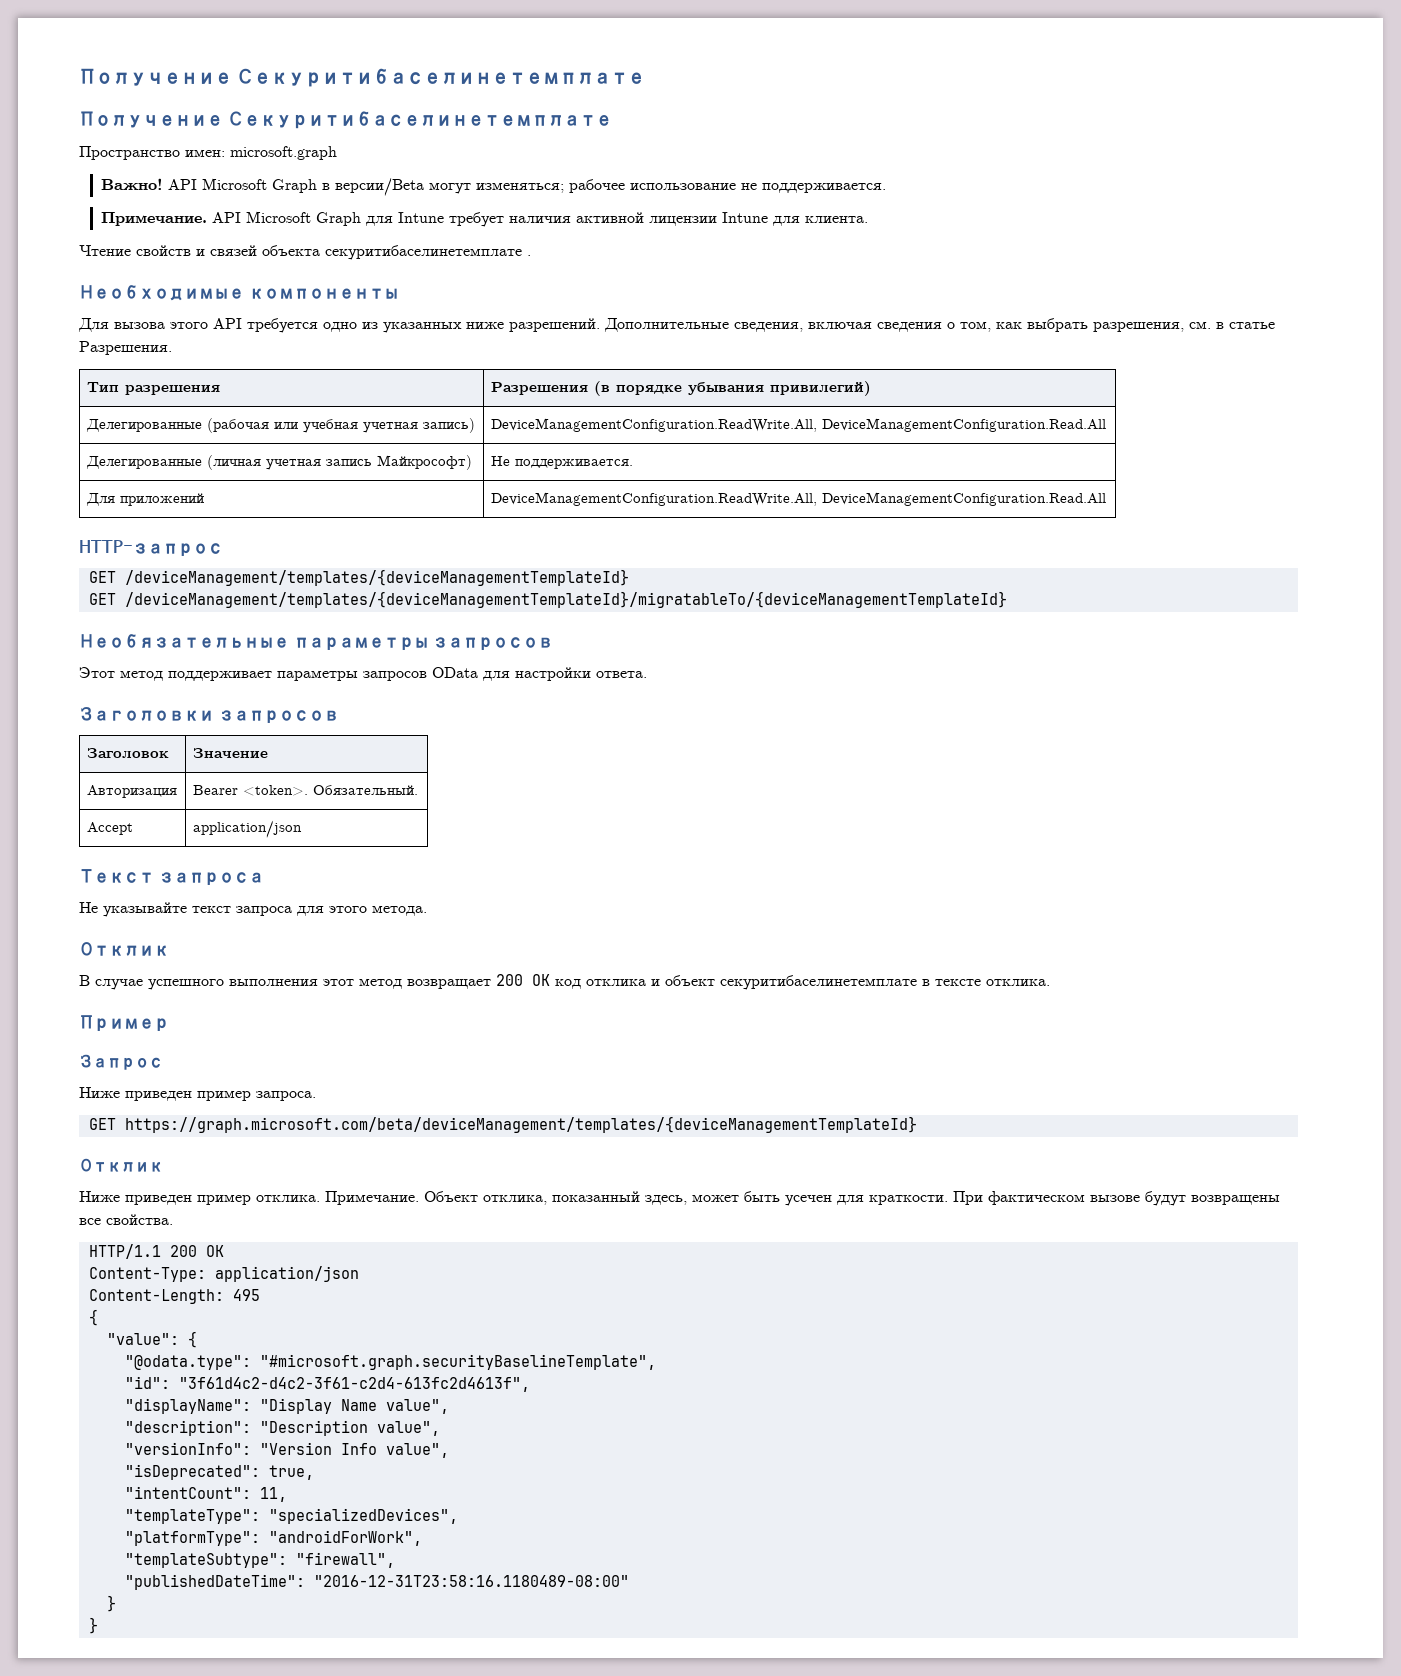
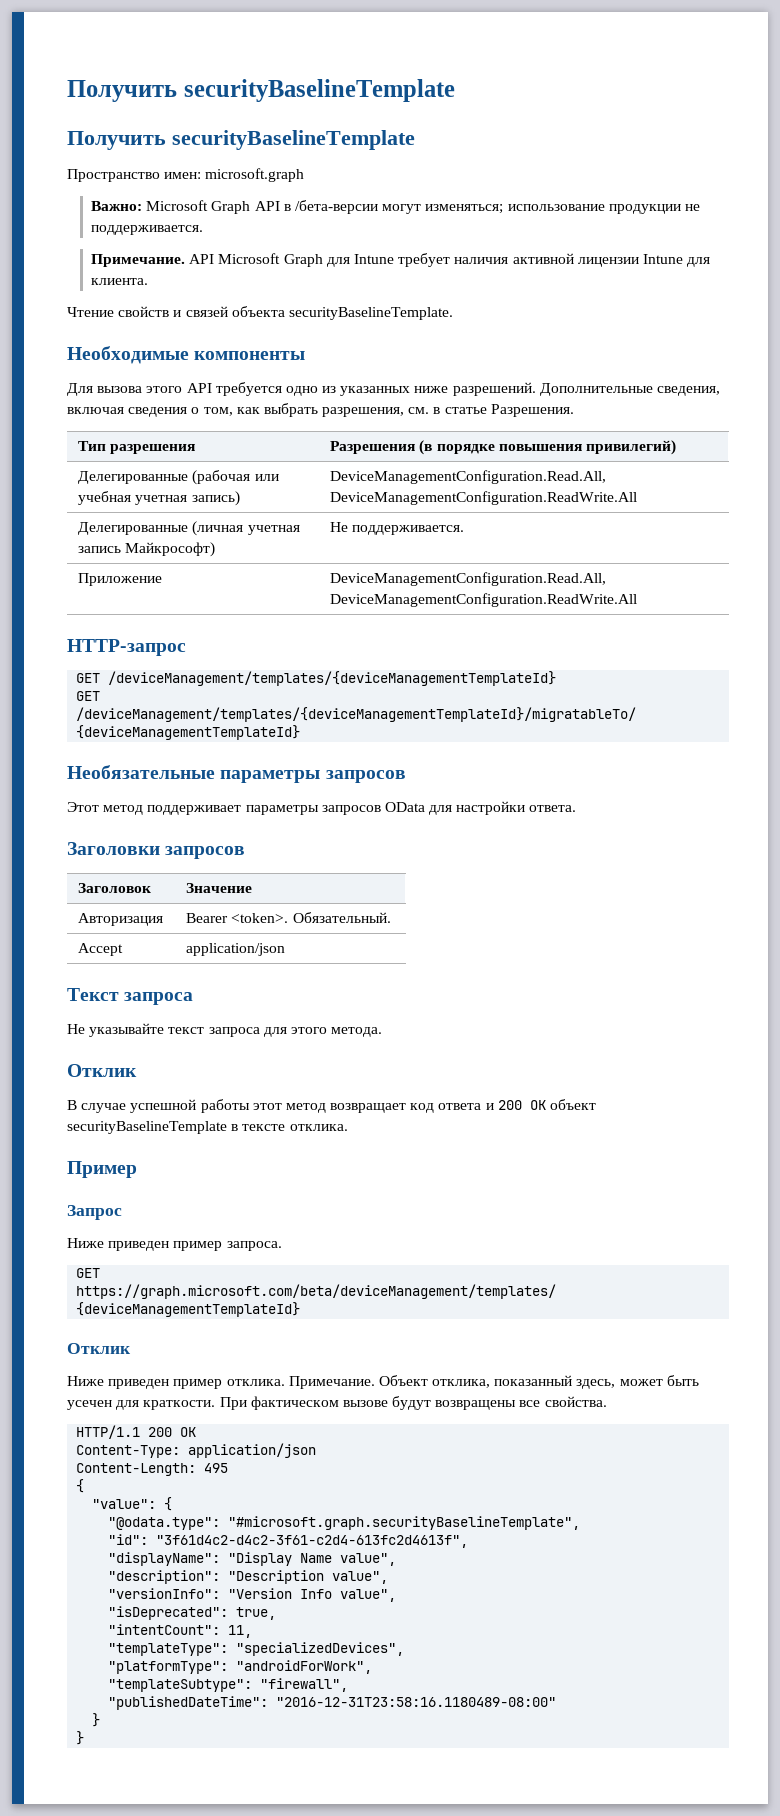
[79,68,645,87] [79,111,612,129] Получение Секуритибаселинетемплате // Получение Секуритибаселинетемплате -> [67,79,455,102] [67,130,415,150] Получить securityBaselineTemplate // Получить securityBaselineTemplate
[101,178,737,196] Важно! API Microsoft Graph в версии/Beta могут изменяться; рабочее использование -> [91,200,681,214] Важно: Microsoft Graph API в /бета-версии могут изменяться; использование продукции
[325,245,531,260] секуритибаселинетемплате . -> [288,307,453,320] securityBaselineTemplate.
[687,382,764,395] убывания -> [498,444,582,451] повышения
[490,418,1106,432] DeviceManagementConfiguration.ReadWrite.All, DeviceManagementConfiguration.Read.All -> [330,470,607,484] [330,491,638,505] DeviceManagementConfiguration.Read.All, DeviceManagementConfiguration.ReadWrite.All
[85,493,204,506] [490,492,1106,506] Для приложений | DeviceManagementConfiguration.ReadWrite.All, DeviceManagementConfiguration.Read.All -> [78,573,163,586] [330,572,607,586] [330,593,638,607] Приложение | DeviceManagementConfiguration.Read.All, DeviceManagementConfiguration.ReadWrite.All
[148,979,318,990] успешного выполнения -> [130,1099,250,1113] успешной работы
[496,974,917,990] 200 OK код отклика и объект секуритибаселинетемплате -> [410,1099,597,1113] [67,1121,227,1134] код ответа и 200 OK объект securityBaselineTemplate

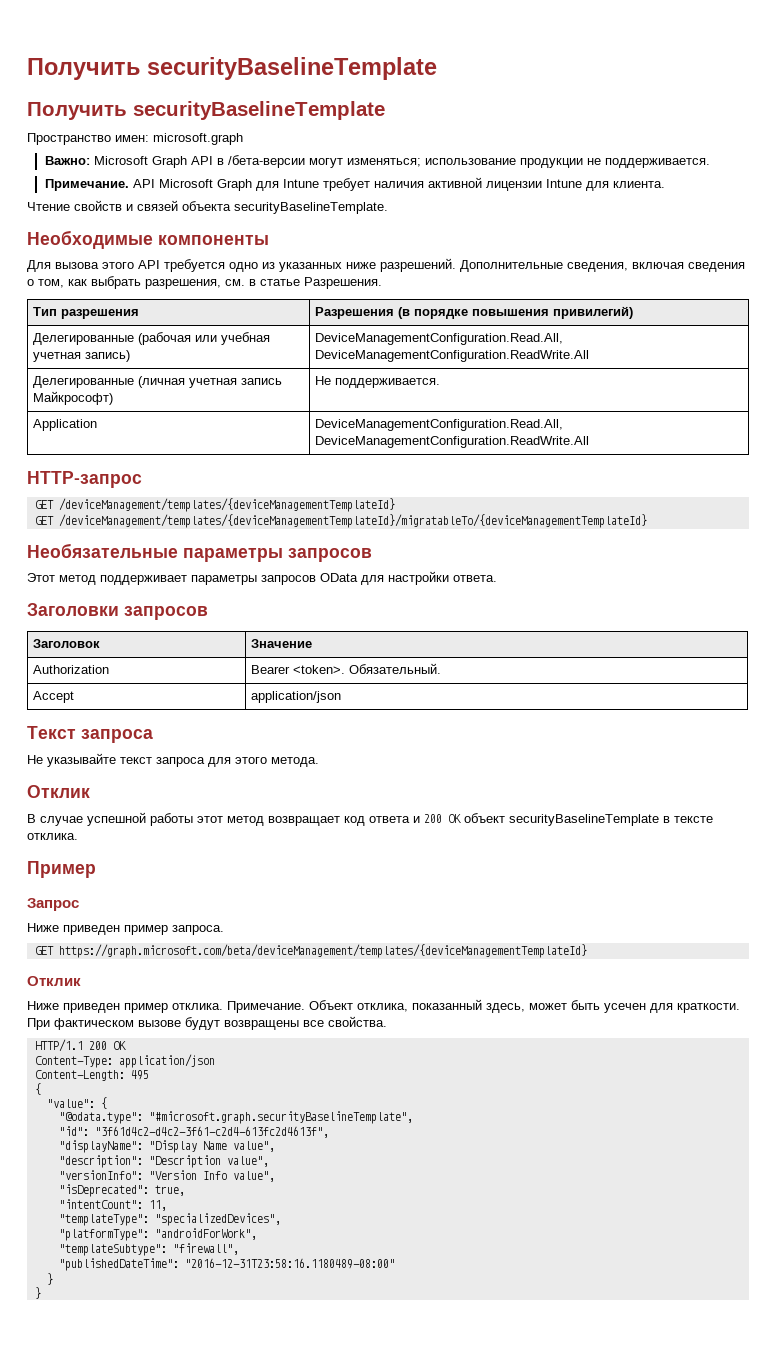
[78,573,163,586] Приложение -> [32,419,97,431] Application
[78,913,164,926] Авторизация -> [32,665,109,674] Authorization

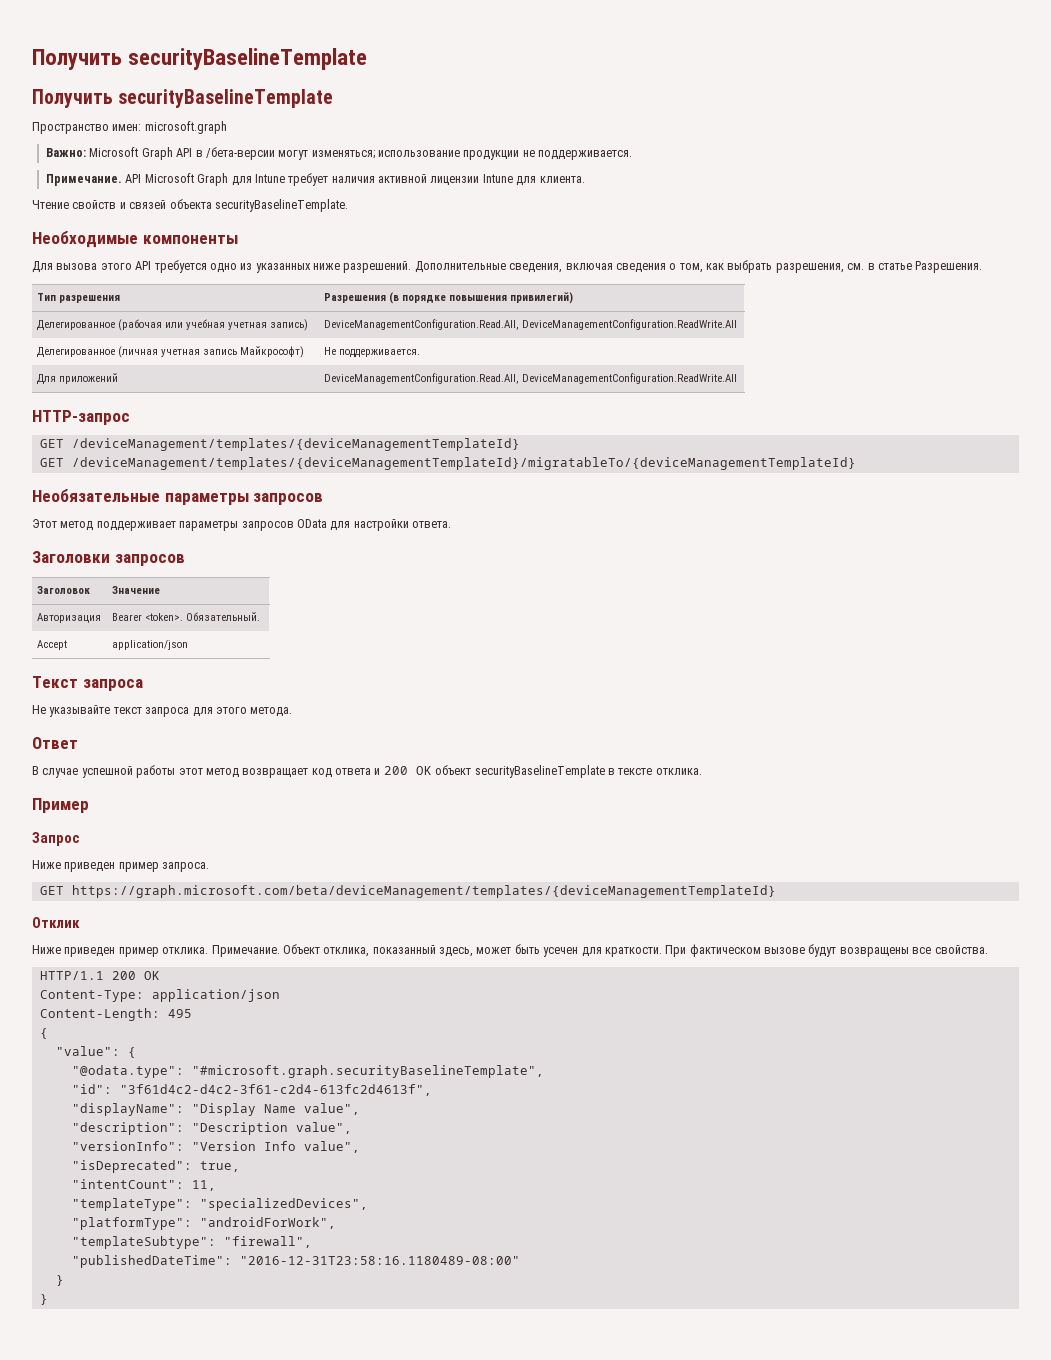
[32,333,134,345] Делегированные -> [37,320,116,331] Делегированное
[32,376,134,388] Делегированные -> [37,347,116,358] Делегированное
[32,419,97,431] Application -> [37,373,119,385] Для приложений
[32,665,109,674] Authorization -> [37,613,102,623] Авторизация
[27,785,90,798] Отклик -> [32,737,78,749] Ответ

